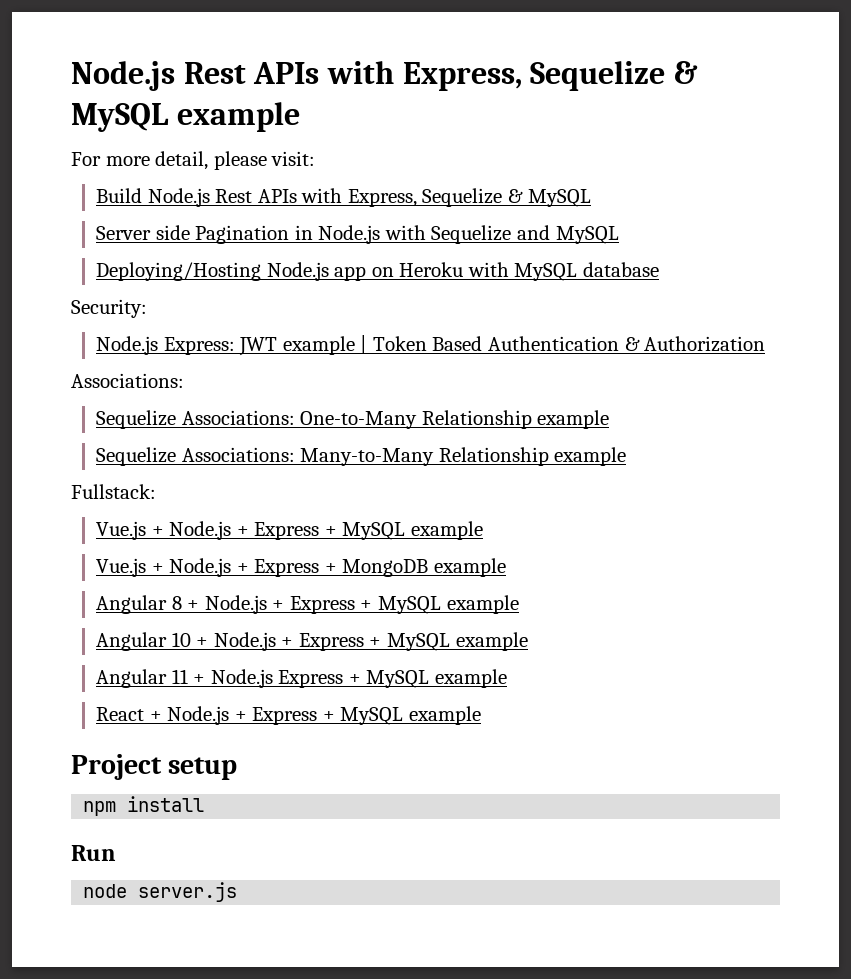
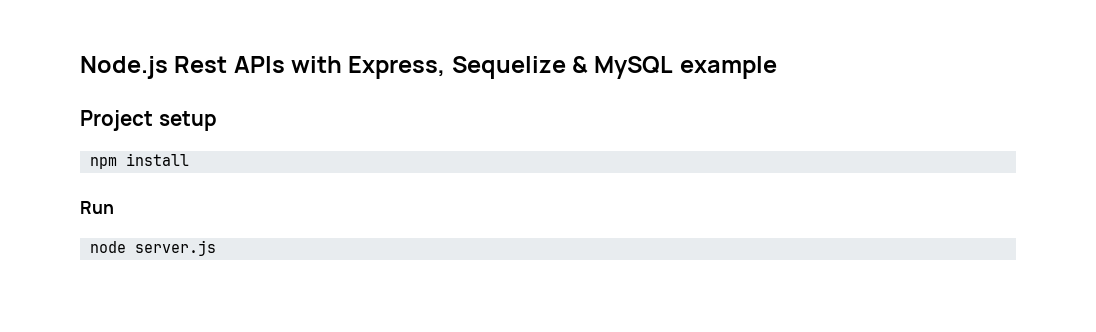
[71,151,316,170] [96,188,591,207] [96,225,619,244] [96,262,659,281] [71,299,147,318] [96,335,766,356] [71,373,184,388] [96,410,610,429] [96,447,627,466] [71,484,156,499] [96,521,483,540] [96,558,506,577] [96,595,519,614] [96,632,528,651] [96,669,507,688] [96,706,481,725] // For more detail, please visit: // Build Node.js Rest APIs with Express, Sequelize & MySQL // Server side Pagination in Node.js with Sequelize and MySQL // Deploying/Hosting Node.js app on Heroku with MySQL database // Security: // Node.js Express: JWT example | Token Based Authentication & Authorization // Associations: // Sequelize Associations: One-to-Many Relationship example // Sequelize Associations: Many-to-Many Relationship example // Fullstack: // Vue.js + Node.js + Express + MySQL example // Vue.js + Node.js + Express + MongoDB example // Angular 8 + Node.js + Express + MySQL example // Angular 10 + Node.js + Express + MySQL example // Angular 11 + Node.js Express + MySQL example // React + Node.js + Express + MySQL example -> (777, 67) none

